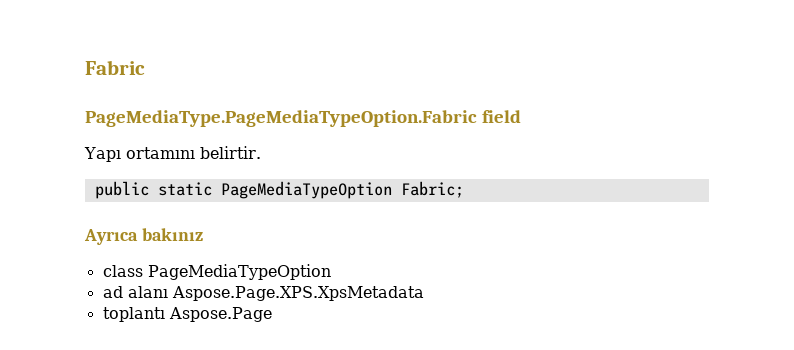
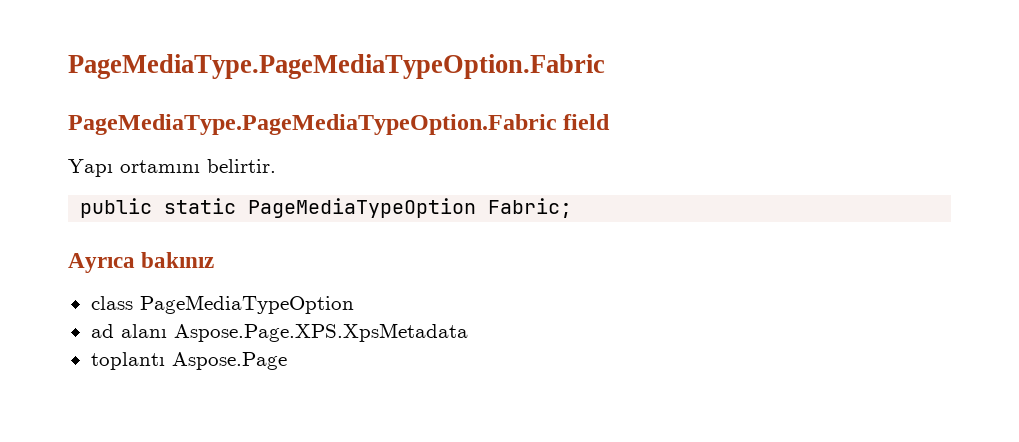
[85,60,145,75] Fabric -> [68,54,605,79] PageMediaType.PageMediaTypeOption.Fabric

